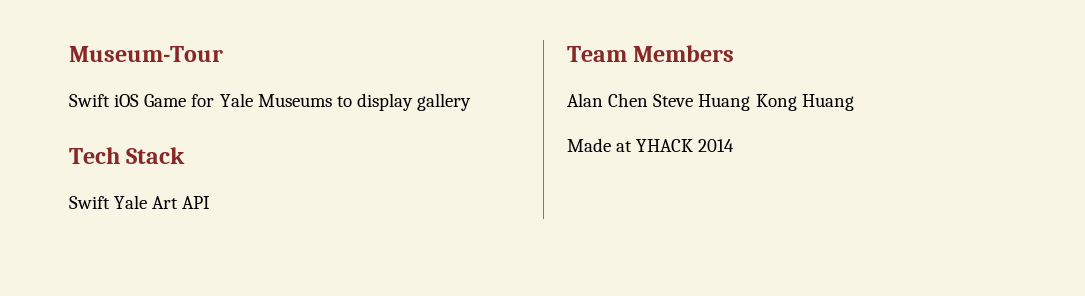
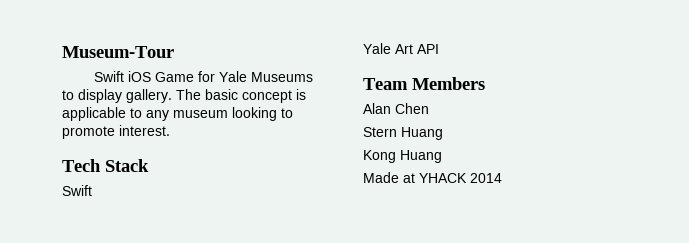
[417,93,472,111] gallery -> [126,89,306,103] [62,107,293,121] [62,125,170,139] gallery. The basic concept is applicable to any museum looking to promote interest.
(110, 202) none -> (92, 190) //
[653,94,751,111] Steve Huang -> [363,127,443,140] // Stern Huang //

